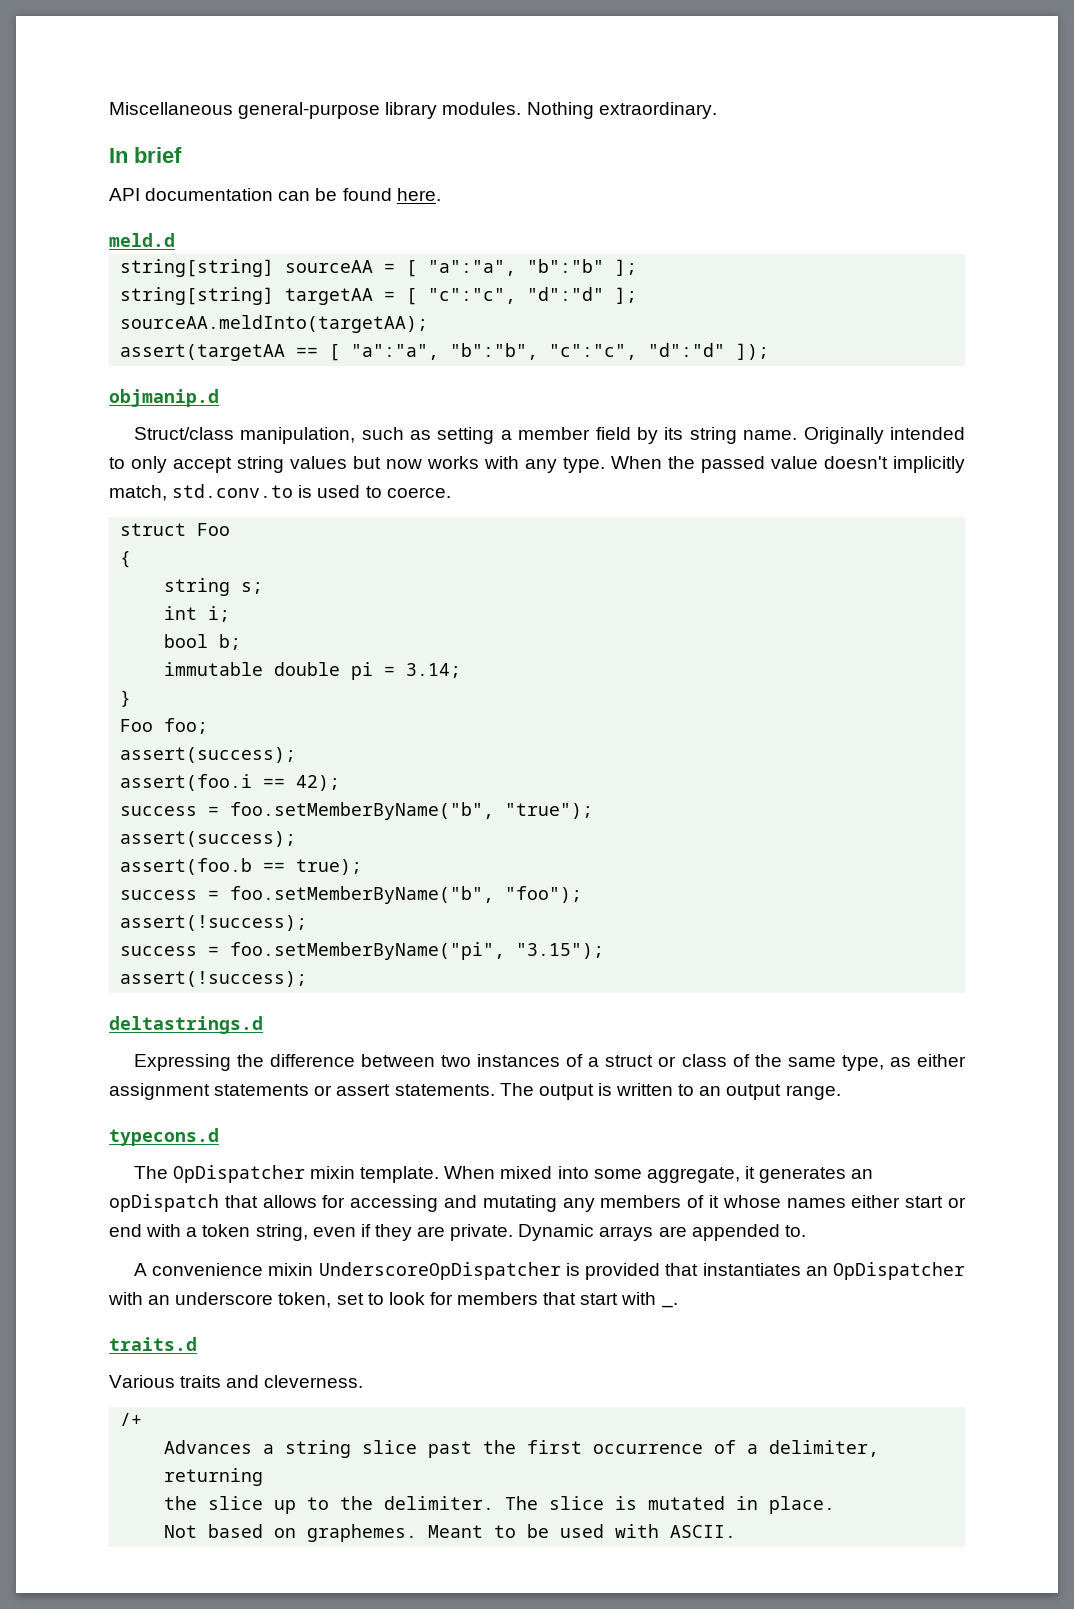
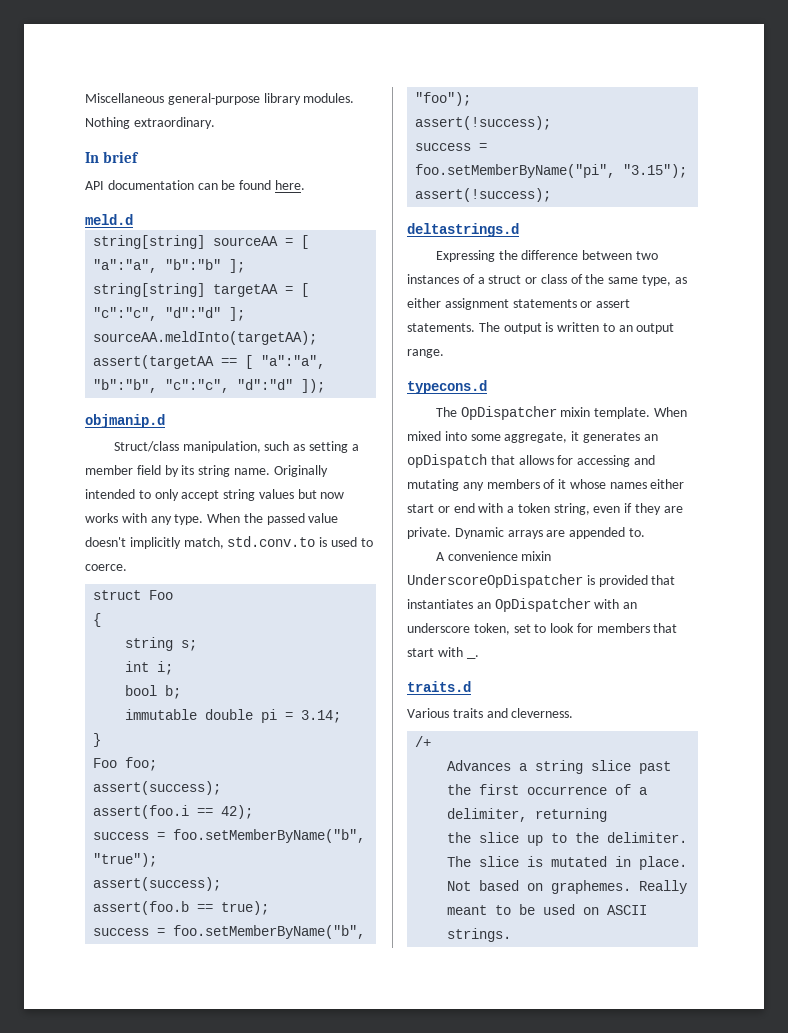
[428,1525,484,1538] Meant -> [639,880,688,894] [447,905,488,915] Really meant
[615,1524,737,1538] with ASCII. -> [583,905,648,915] [447,928,512,942] on ASCII strings.

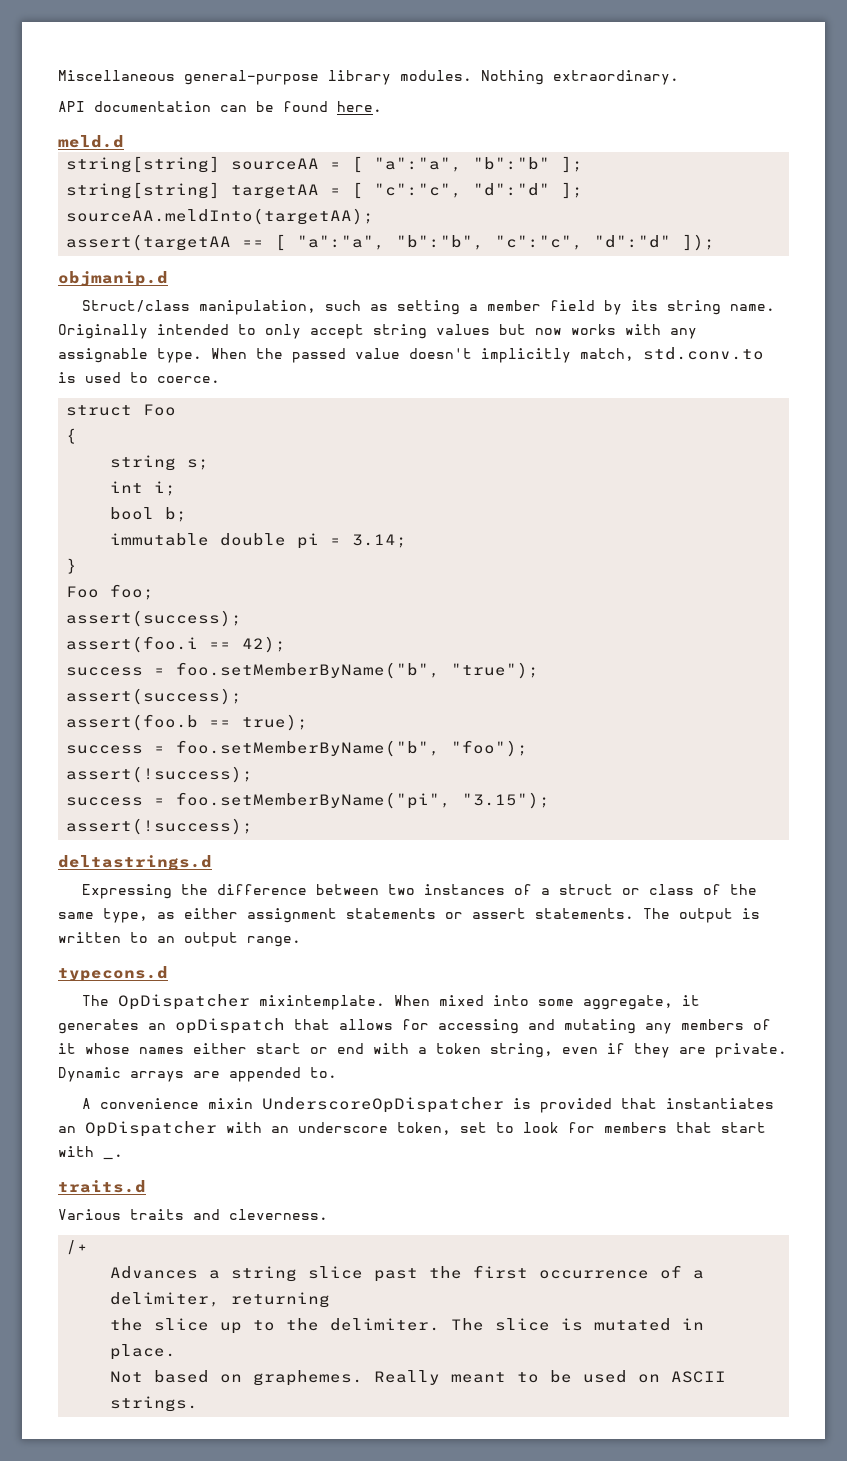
[85,151,140,163] // In brief -> (679, 77) none
(172, 520) none -> [58,348,148,363] assignable
[560,407,651,419] mixin template. -> [258,995,385,1010] mixintemplate.

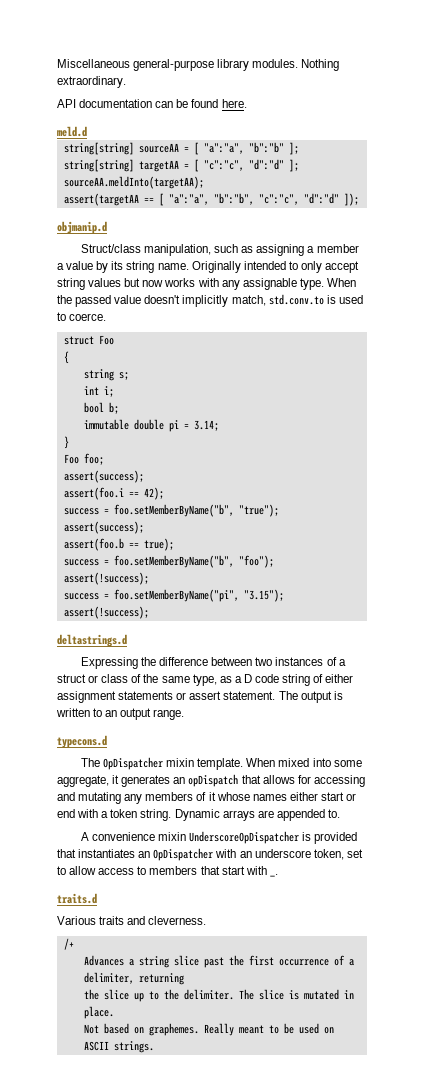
[396,300,460,315] setting -> [256,244,305,256] assigning
[549,300,595,311] field -> [57,261,94,270] a value
(175, 915) none -> [234,674,324,686] a D code string of
[535,908,634,919] statements. -> [223,691,276,700] statement.
[258,995,385,1010] mixintemplate. -> [166,758,244,770] mixin template.
[490,1043,787,1058] string, even if they are private. -> [140,809,172,821] string.
[523,1122,595,1133] look for -> [69,866,147,875] allow access to

